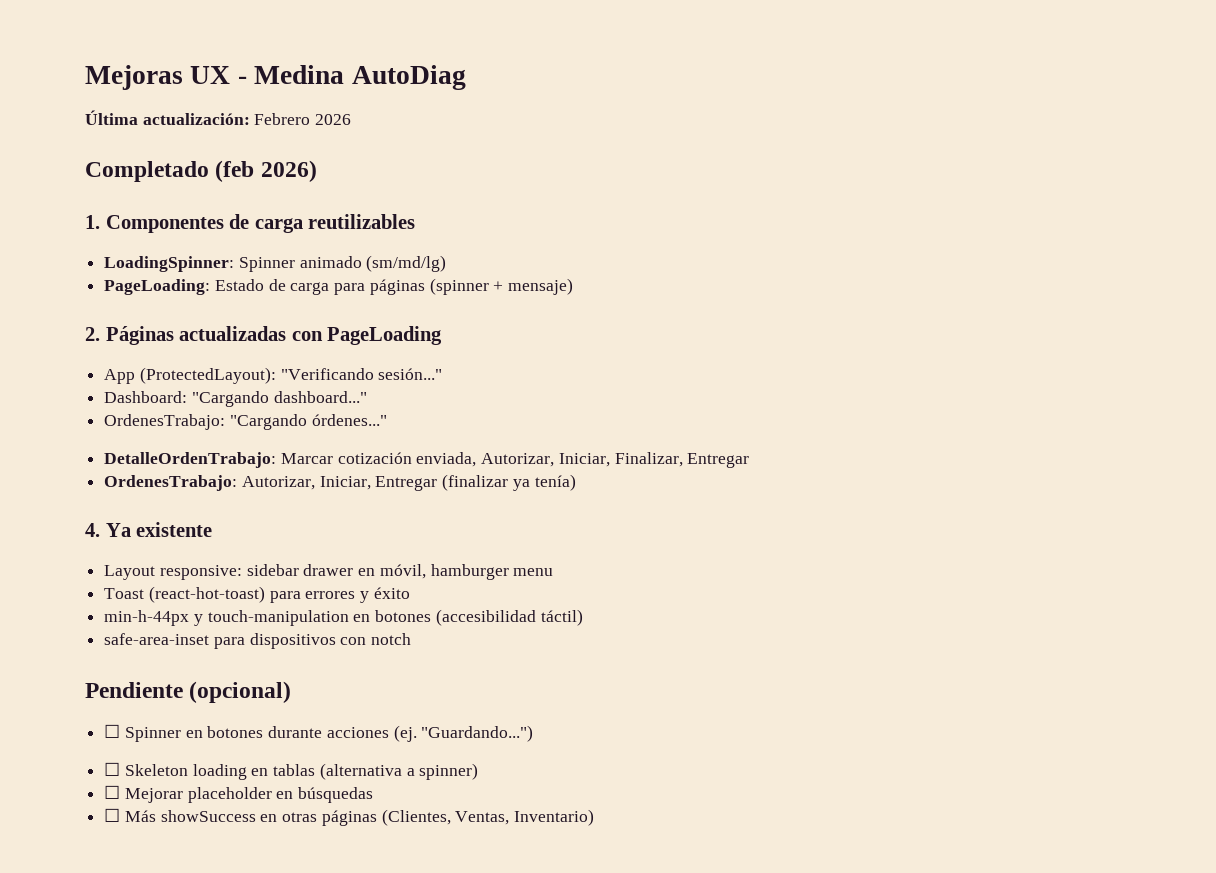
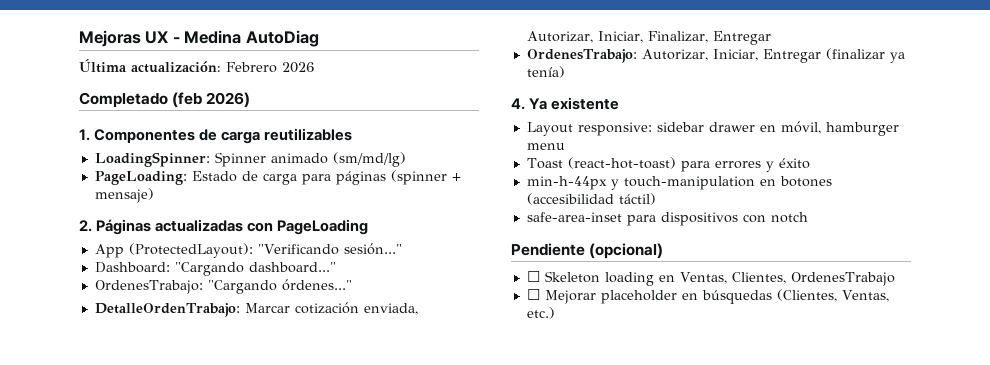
[104,724,534,742] // ☐ Spinner en botones durante acciones (ej. "Guardando...") -> (664, 251) none
[273,763,479,780] tablas (alternativa a spinner) -> [679,272,895,286] Ventas, Clientes, OrdenesTrabajo
[104,808,377,826] // ☐ Más showSuccess en otras páginas -> (772, 297) none
[514,809,595,826] Inventario) -> [526,307,555,319] etc.)

